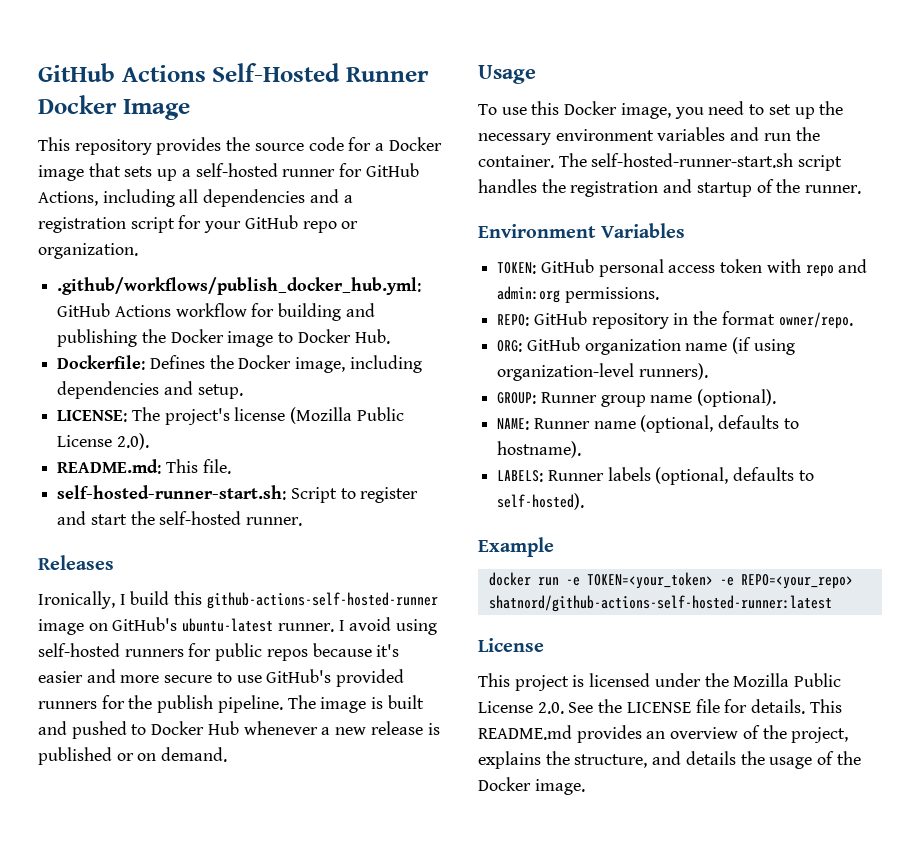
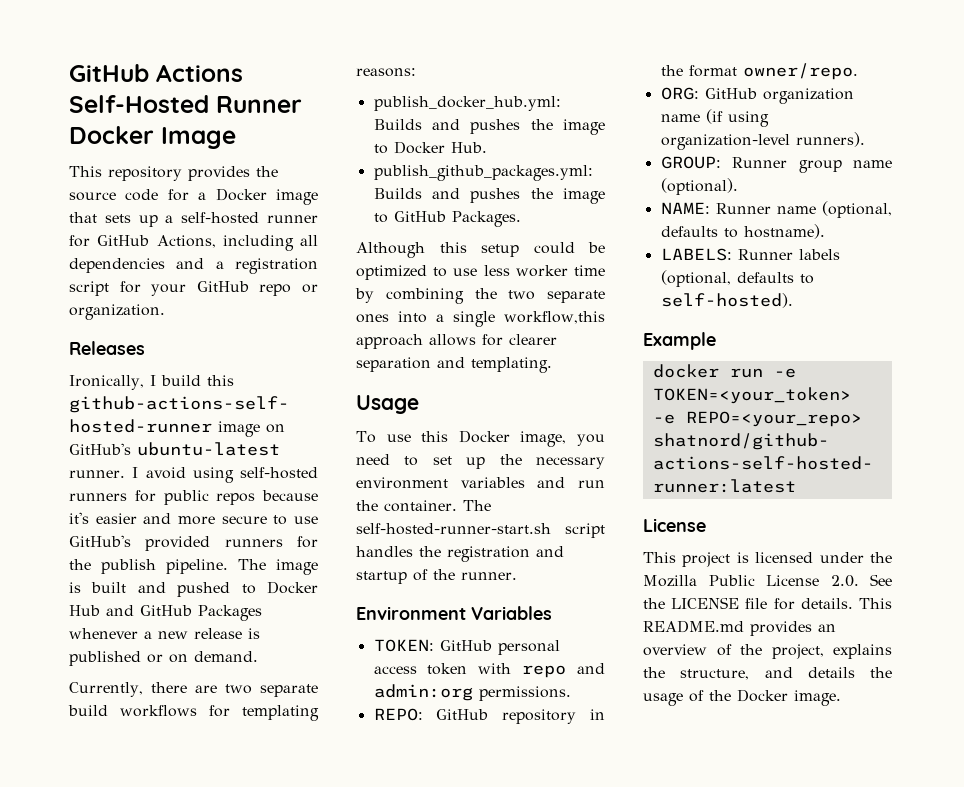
[57,277,422,295] [57,303,375,321] [57,329,390,347] [57,355,422,373] [57,381,243,399] [57,407,404,425] [57,433,149,450] [57,459,231,474] [57,485,419,503] [57,511,303,526] // .github/workflows/publish_docker_hub.yml: GitHub Actions workflow for building and publishing the Docker image to Docker Hub. // Dockerfile: Defines the Docker image, including dependencies and setup. // LICENSE: The project's license (Mozilla Public License 2.0). // README.md: This file. // self-hosted-runner-start.sh: Script to register and start the self-hosted runner. -> (165, 312) none
(239, 728) none -> [106,605,262,621] and GitHub Packages
(228, 754) none -> [69,682,318,697] [68,705,319,721] [356,68,416,77] [373,96,561,111] [373,119,605,135] [373,141,487,154] [373,165,593,181] [373,188,605,204] [373,211,521,227] [356,242,605,258] [356,265,605,280] [355,288,605,304] [356,311,606,327] [356,334,557,349] [356,357,552,373] // Currently, there are two separate build workflows for templating reasons: // publish_docker_hub.yml: Builds and pushes the image to Docker Hub. // publish_github_packages.yml: Builds and pushes the image to GitHub Packages. // Although this setup could be optimized to use less worker time by combining the two separate ones into a single workflow,this approach allows for clearer separation and templating.

